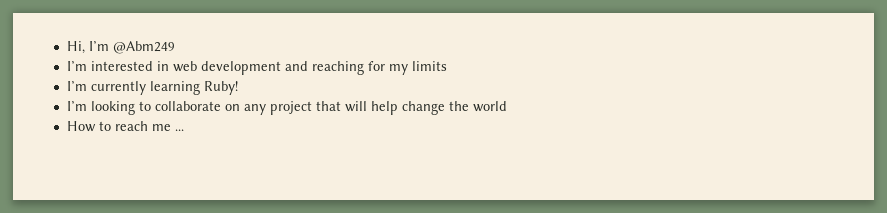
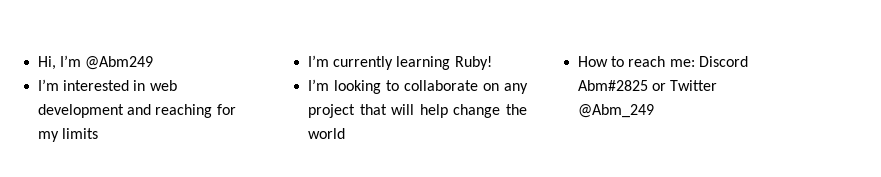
[151,124,184,131] me ... -> [669,56,748,67] [578,80,718,91] [578,104,655,118] me: Discord Abm#2825 or Twitter @Abm_249

